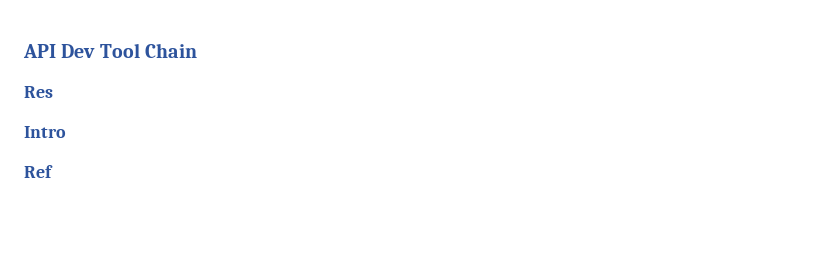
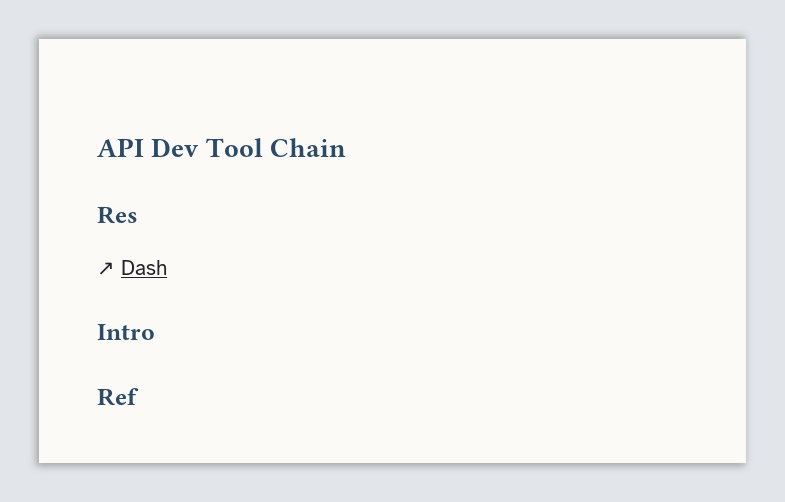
(53, 92) none -> [97,260,167,275] // ↗ Dash

